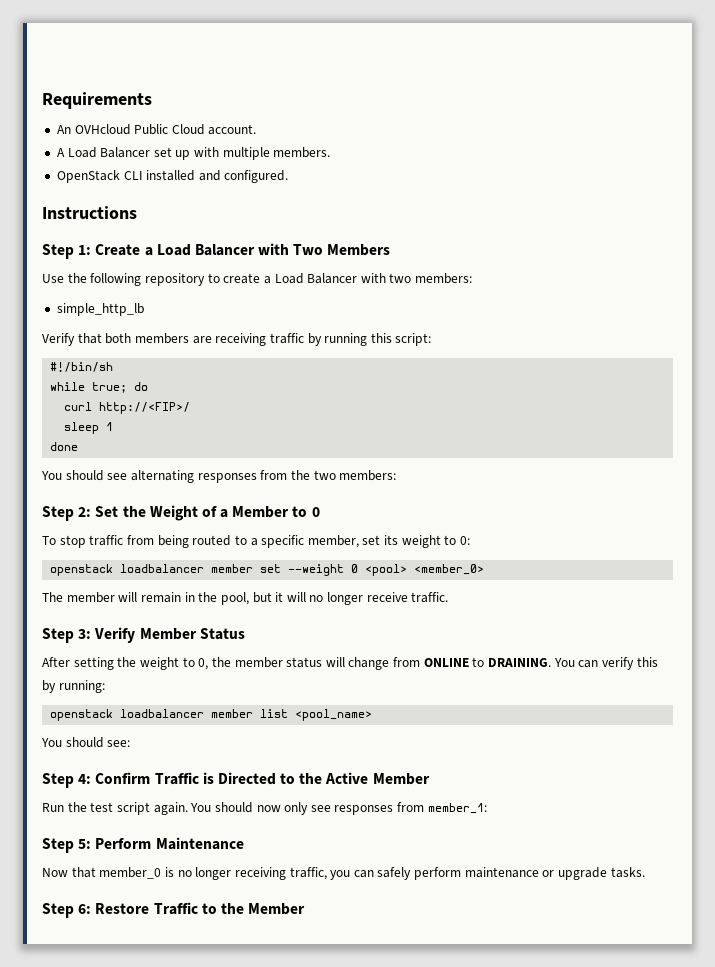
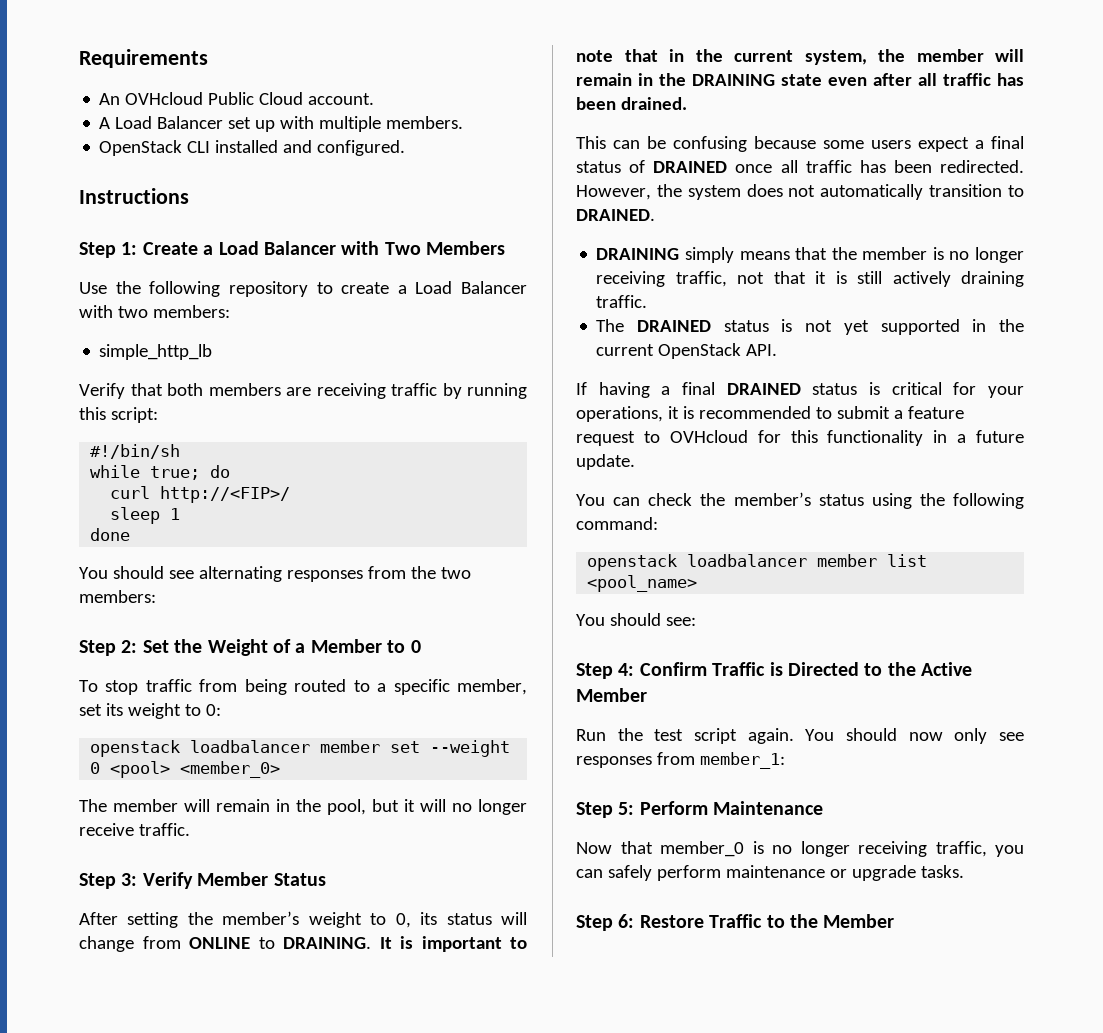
(137, 662) none -> [222,911,300,925] member’s
[211,657,283,668] the member -> [420,912,438,925] its
[553,657,658,670] [42,680,105,693] You can verify this by running: -> [379,936,527,952] [576,49,1024,65] [576,73,1024,86] [576,97,687,110] [576,136,1024,152] [576,160,1024,173] [576,184,1024,200] [576,209,655,221] [596,247,1024,263] [596,271,1024,287] [596,295,648,308] [596,319,1024,335] [596,343,778,359] [576,382,1024,398] [576,406,964,422] [576,430,1024,446] [576,454,635,470] [576,492,1024,509] [576,517,658,530] It is important to note that in the current system, the member will remain in the DRAINING state even after all traffic has been drained. // This can be confusing because some users expect a final status of DRAINED once all traffic has been redirected. However, the system does not automatically transition to DRAINED. // DRAINING simply means that the member is no longer receiving traffic, not that it is still actively draining traffic. // The DRAINED status is not yet supported in the current OpenStack API. // If having a final DRAINED status is critical for your operations, it is recommended to submit a feature request to OVHcloud for this functionality in a future update. // You can check the member’s status using the following command:

